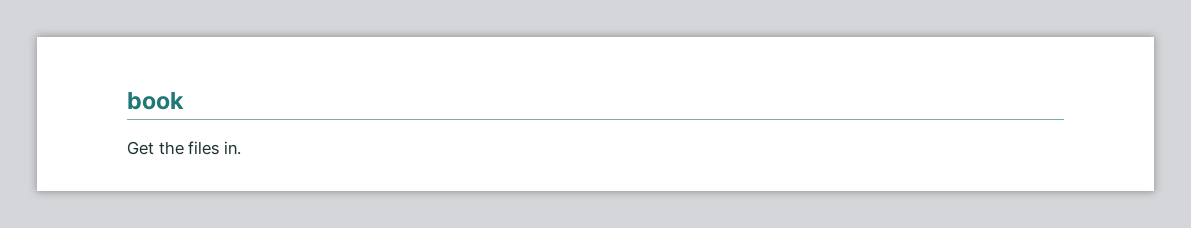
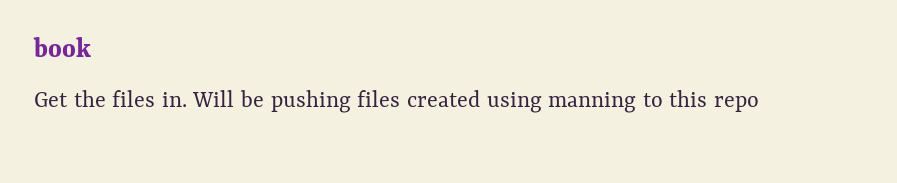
(241, 148) none -> [192,90,759,113] Will be pushing files created using manning to this repo

